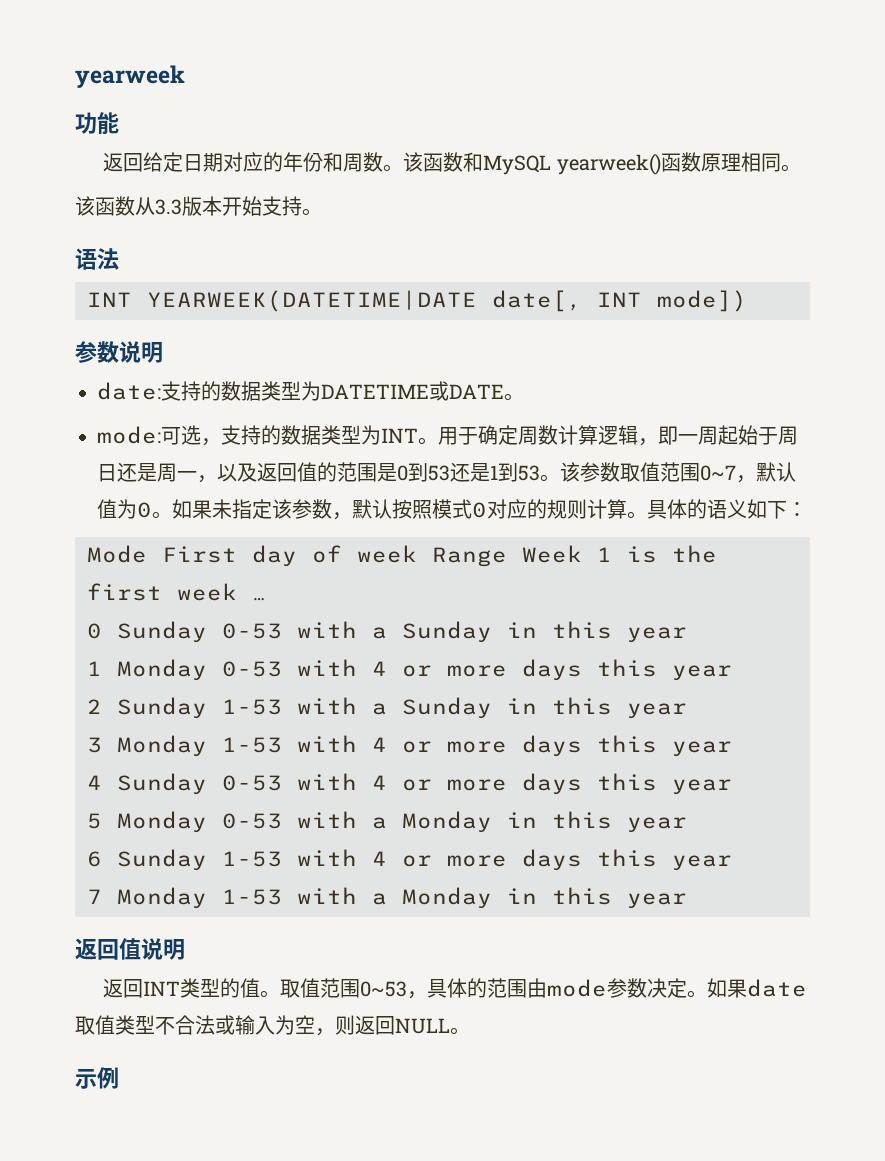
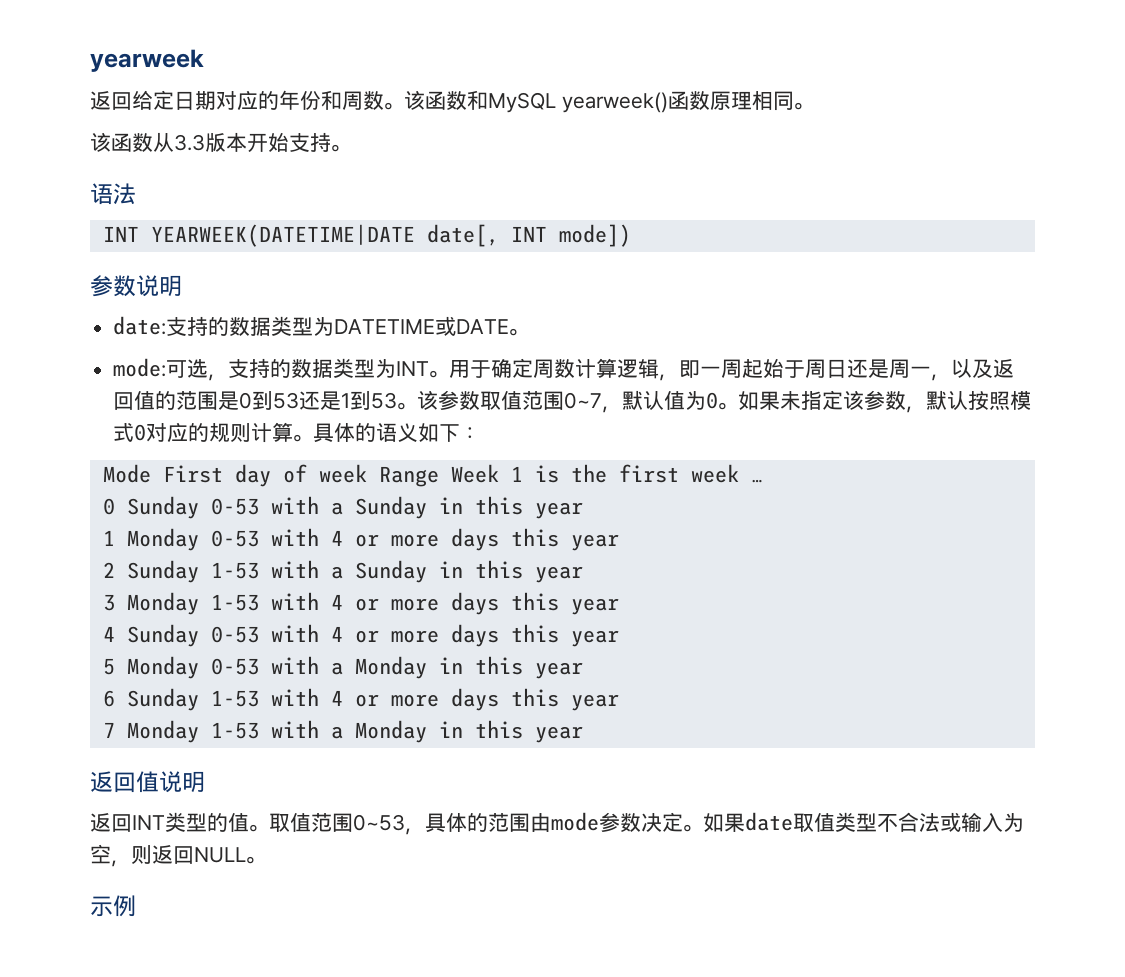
[75,112,119,134] // 功能 -> (204, 60) none

